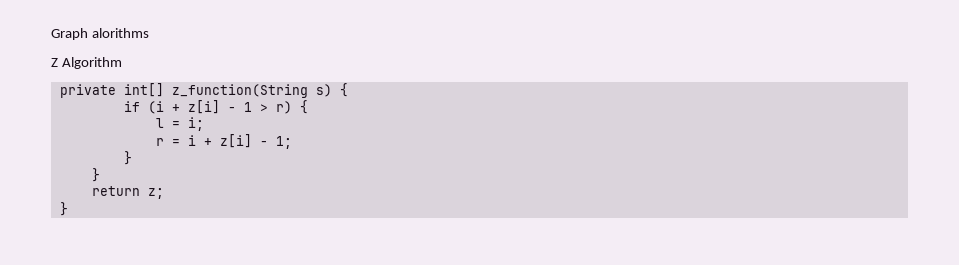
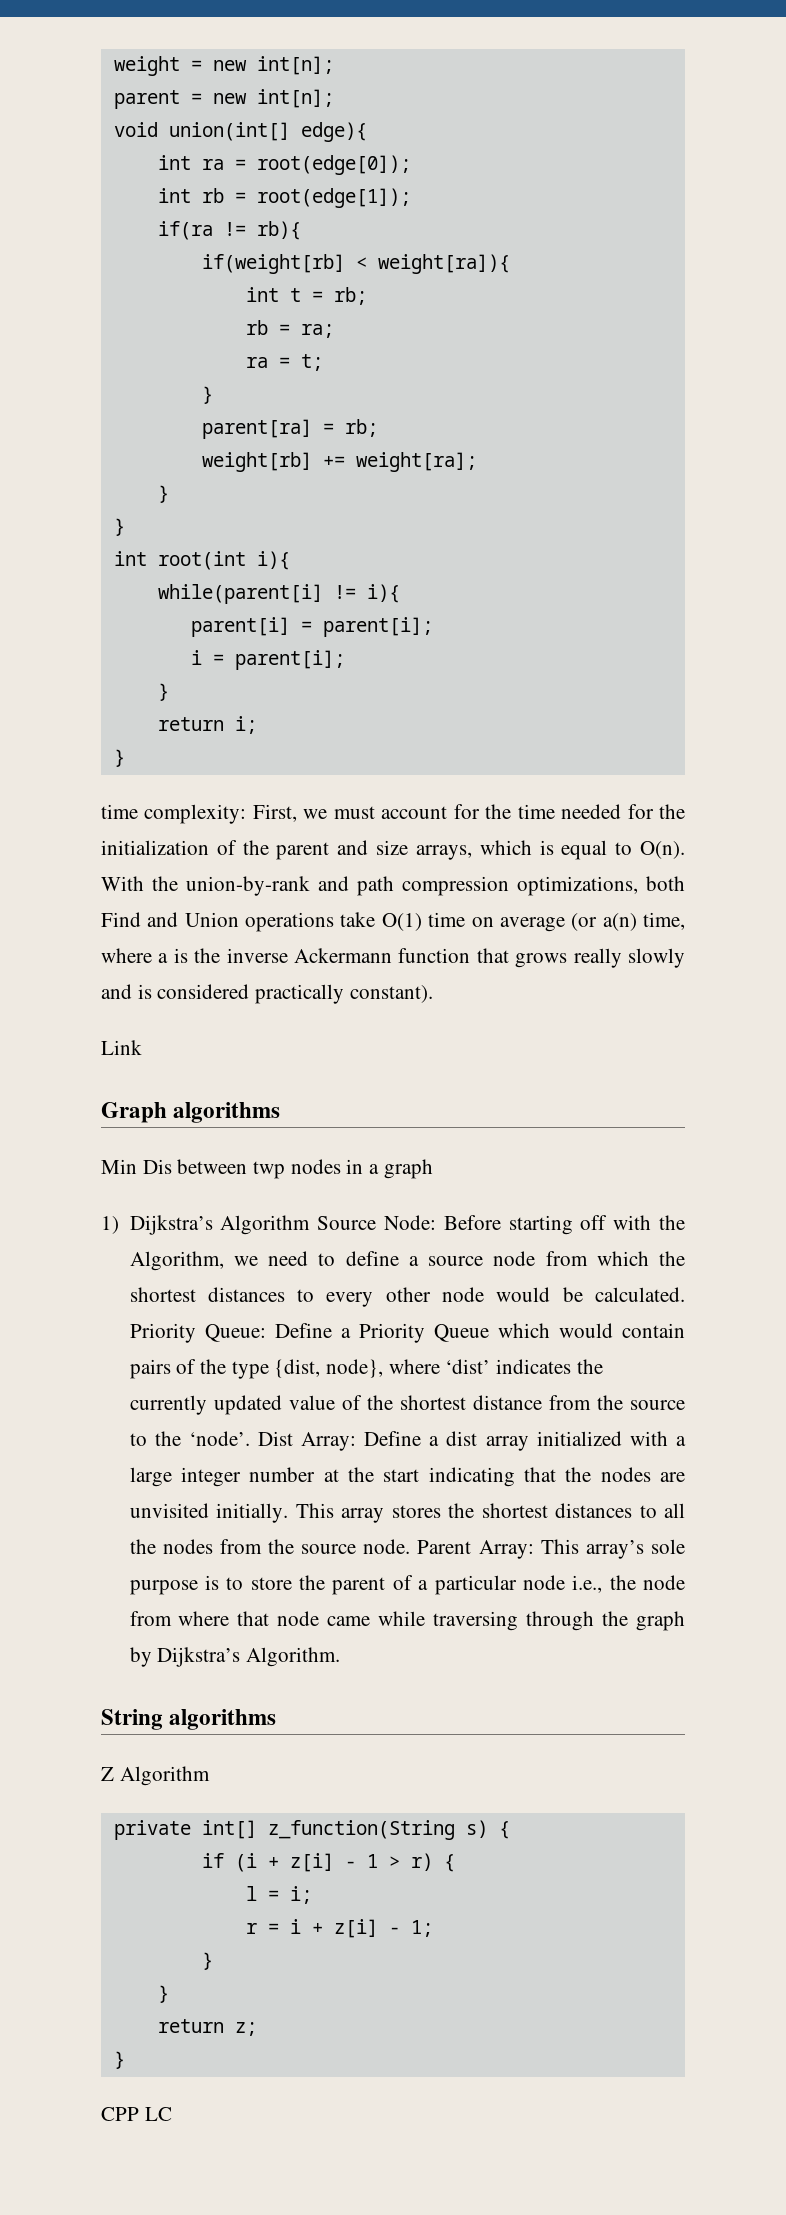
[51,28,149,40] Graph alorithms -> [113,56,334,76] [113,89,334,109] [113,122,367,142] [157,155,411,175] [157,188,411,208] [157,221,301,240] [201,254,510,274] [245,287,367,305] [245,320,334,338] [245,354,323,371] [201,386,213,404] [201,419,378,439] [201,452,477,472] [157,485,169,503] [113,518,125,536] [113,551,290,570] [157,584,400,604] [190,617,433,637] [190,650,345,670] [157,683,169,701] [157,716,257,734] [113,749,125,767] [101,804,685,824] [101,840,685,860] [101,876,685,896] [101,912,686,932] [101,948,685,968] [101,984,433,1004] [101,1040,142,1055] [101,1102,281,1123] [101,1159,433,1179] [101,1215,685,1235] [129,1251,685,1271] [129,1287,685,1307] [129,1323,685,1343] [129,1359,603,1379] [129,1395,685,1415] [129,1431,686,1451] [129,1467,686,1487] [129,1503,685,1523] [129,1539,685,1559] [129,1575,685,1595] [129,1611,686,1631] [129,1647,340,1667] [101,1709,277,1730] weight = new int[n]; // parent = new int[n]; // void union(int[] edge){ // int ra = root(edge[0]); // int rb = root(edge[1]); // if(ra != rb){ // if(weight[rb] < weight[ra]){ // int t = rb; // rb = ra; // ra = t; // } // parent[ra] = rb; // weight[rb] += weight[ra]; // } // } // int root(int i){ // while(parent[i] != i){ // parent[i] = parent[i]; // i = parent[i]; // } // return i; // } // time complexity: First, we must account for the time needed for the initialization of the parent and size arrays, which is equal to O(n). With the union-by-rank and path compression optimizations, both Find and Union operations take O(1) time on average (or a(n) time, where a is the inverse Ackermann function that grows really slowly and is considered practically constant). // Link // Graph algorithms // Min Dis between twp nodes in a graph // 1) Dijkstra’s Algorithm Source Node: Before starting off with the Algorithm, we need to define a source node from which the shortest distances to every other node would be calculated. Priority Queue: Define a Priority Queue which would contain pairs of the type {dist, node}, where ‘dist’ indicates the currently updated value of the shortest distance from the source to the ‘node’. Dist Array: Define a dist array initialized with a large integer number at the start indicating that the nodes are unvisited initially. This array stores the shortest distances to all the nodes from the source node. Parent Array: This array’s sole purpose is to store the parent of a particular node i.e., the node from where that node came while traversing through the graph by Dijkstra’s Algorithm. // String algorithms
(68, 209) none -> [101,2107,172,2121] // CPP LC

